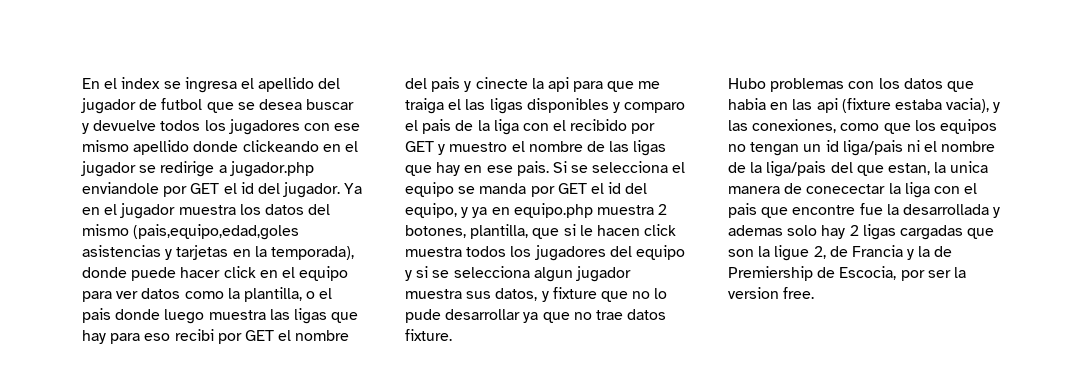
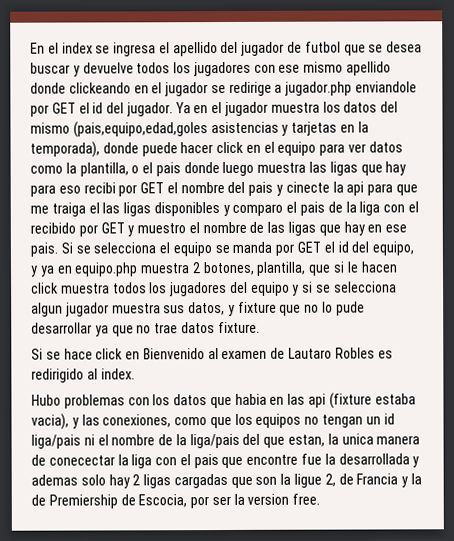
(452, 335) none -> [31,347,393,360] [31,368,135,383] // Si se hace click en Bienvenido al examen de Lautaro Robles es redirigido al index.

